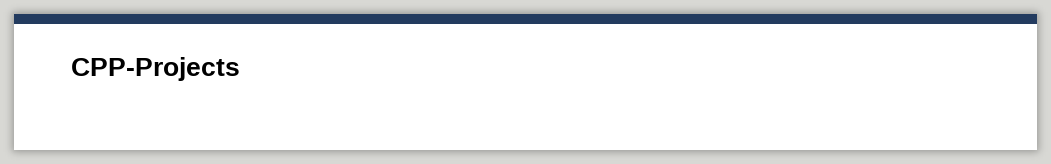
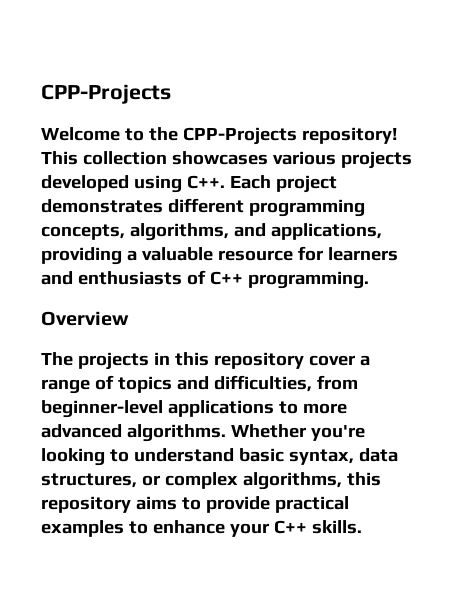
[71,57,240,81] CPP-Projects -> [41,84,171,104] [41,127,397,145] [41,151,412,169] [41,175,337,193] [41,198,365,217] [41,223,382,241] [41,246,398,265] [41,270,369,289] [41,311,129,326] [41,352,370,370] [41,375,358,394] [41,400,347,418] [41,424,365,442] [41,448,398,466] [41,472,381,490] [41,496,349,513] [41,520,362,537] CPP-Projects // Welcome to the CPP-Projects repository! This collection showcases various projects developed using C++. Each project demonstrates different programming concepts, algorithms, and applications, providing a valuable resource for learners and enthusiasts of C++ programming. // Overview // The projects in this repository cover a range of topics and difficulties, from beginner-level applications to more advanced algorithms. Whether you're looking to understand basic syntax, data structures, or complex algorithms, this repository aims to provide practical examples to enhance your C++ skills.

